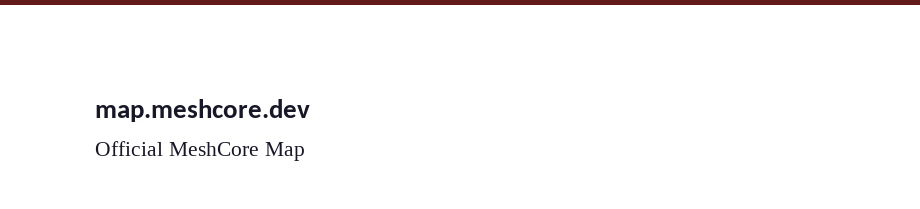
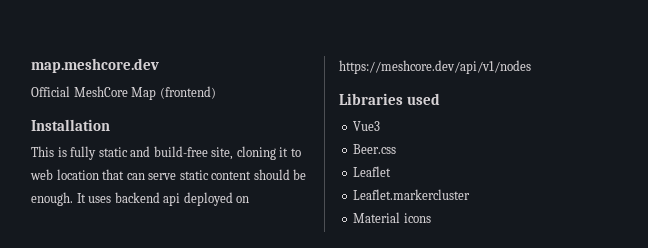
(305, 151) none -> [159,86,216,99] [31,119,110,131] [31,146,301,160] [30,169,307,180] [31,192,250,206] [339,60,531,74] [339,93,440,105] [353,121,381,131] [353,144,397,154] [353,166,392,177] [353,189,471,200] [353,212,431,223] (frontend) // Installation // This is fully static and build-free site, cloning it to web location that can serve static content should be enough. It uses backend api deployed on https://meshcore.dev/api/v1/nodes // Libraries used // Vue3 // Beer.css // Leaflet // Leaflet.markercluster // Material icons

